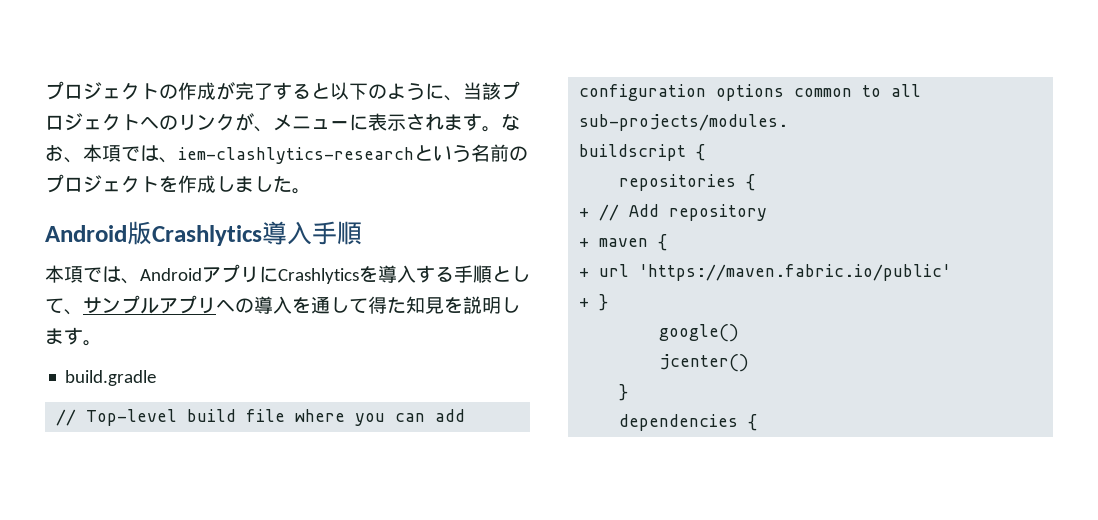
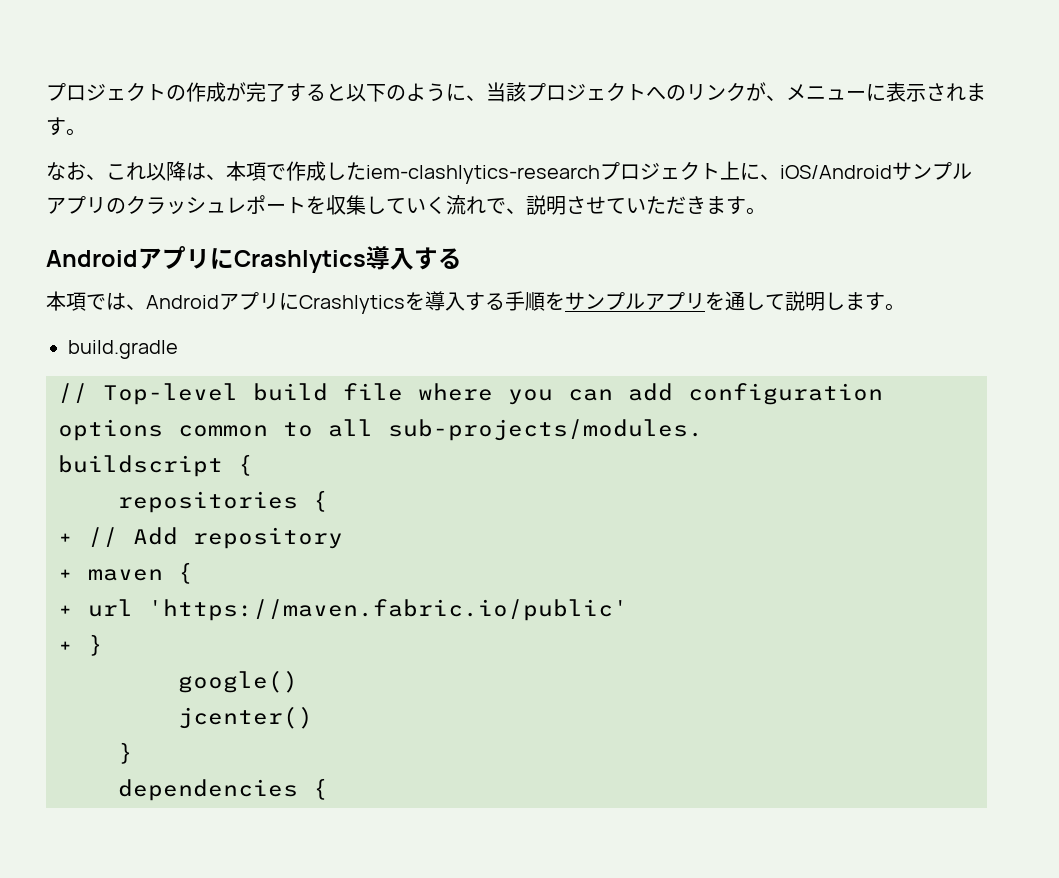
[501,114,520,131] [45,144,528,164] [45,174,292,193] なお、本項では、iem-clashlytics-researchという名前のプロジェクトを作成しました -> [46,161,972,184] [46,195,746,215] // なお、これ以降は、本項で作成したiem-clashlytics-researchプロジェクト上に、iOS/Androidサンプルアプリのクラッシュレポートを収集していく流れで、説明させていただきます
[127,221,152,245] 版 -> [138,246,234,269] アプリに
[312,221,362,245] 手順 -> [414,247,462,270] する
[492,266,530,282] [45,295,463,315] として、サンプルアプリへの導入を通して得た知見を -> [545,291,785,311] をサンプルアプリを通して

